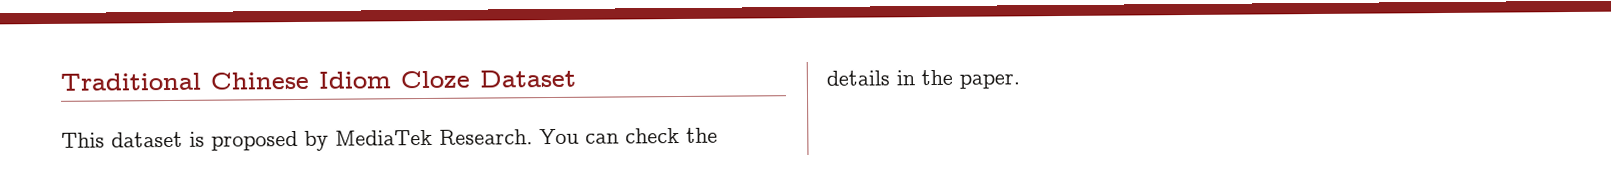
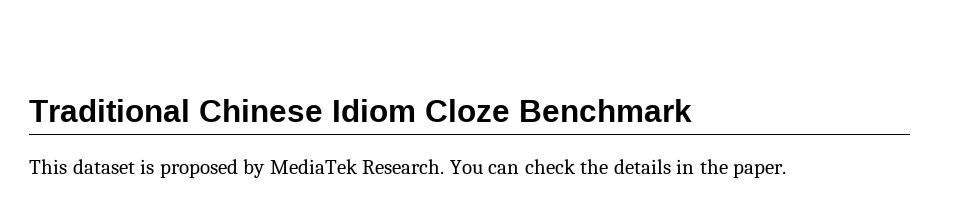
[479,69,576,88] Dataset -> [519,99,692,122] Benchmark

